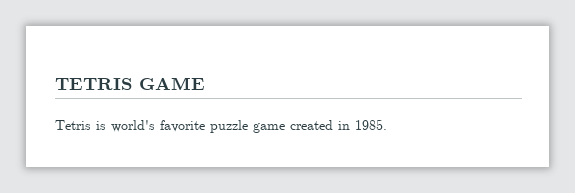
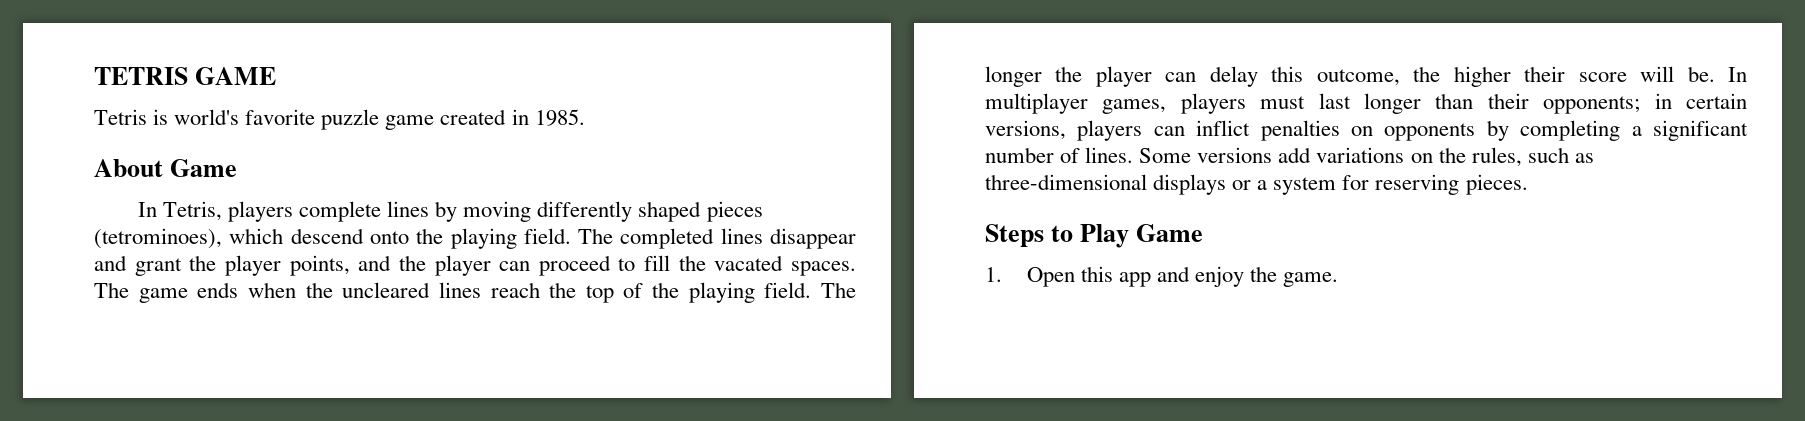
(387, 124) none -> [94,159,238,177] [137,201,763,222] [94,228,856,249] [94,255,856,276] [94,282,856,303] [985,66,1747,87] [985,93,1747,114] [985,120,1748,141] [985,147,1594,167] [985,174,1528,195] [985,224,1204,248] [985,266,1339,287] // About Game // In Tetris, players complete lines by moving differently shaped pieces (tetrominoes), which descend onto the playing field. The completed lines disappear and grant the player points, and the player can proceed to fill the vacated spaces. The game ends when the uncleared lines reach the top of the playing field. The longer the player can delay this outcome, the higher their score will be. In multiplayer games, players must last longer than their opponents; in certain versions, players can inflict penalties on opponents by completing a significant number of lines. Some versions add variations on the rules, such as three-dimensional displays or a system for reserving pieces. // Steps to Play Game // 1. Open this app and enjoy the game.

